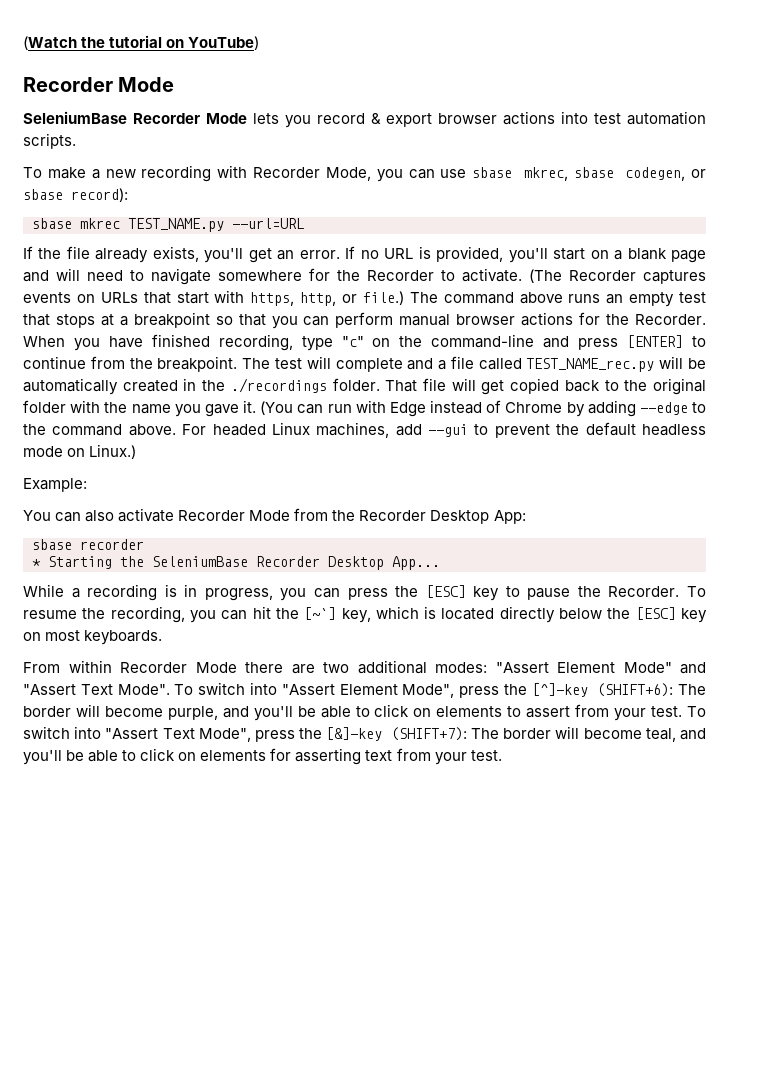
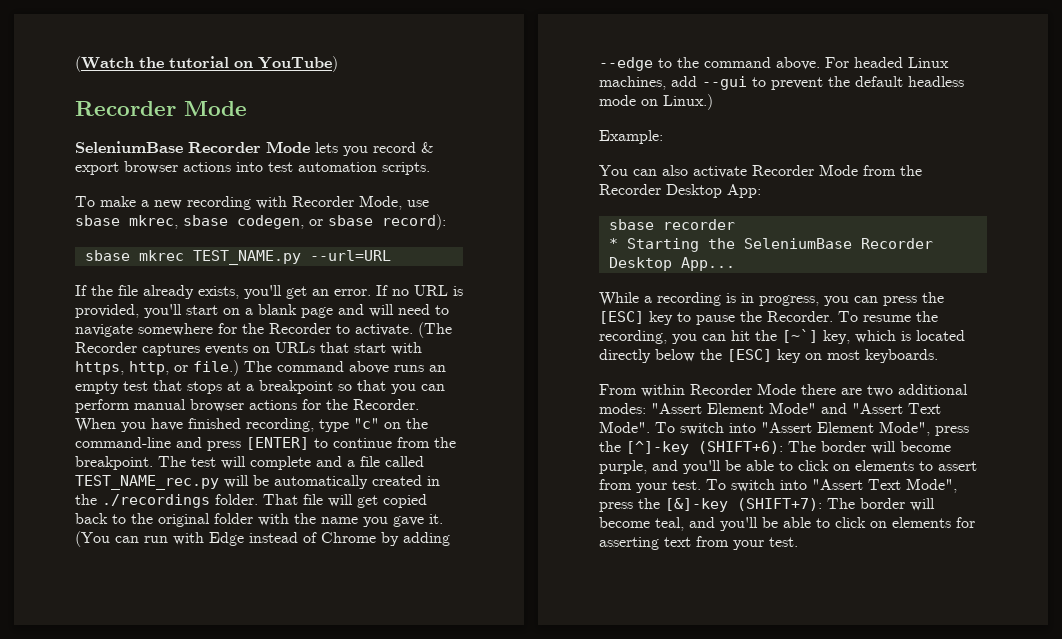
[376,169,435,182] you can -> (402, 202) none

